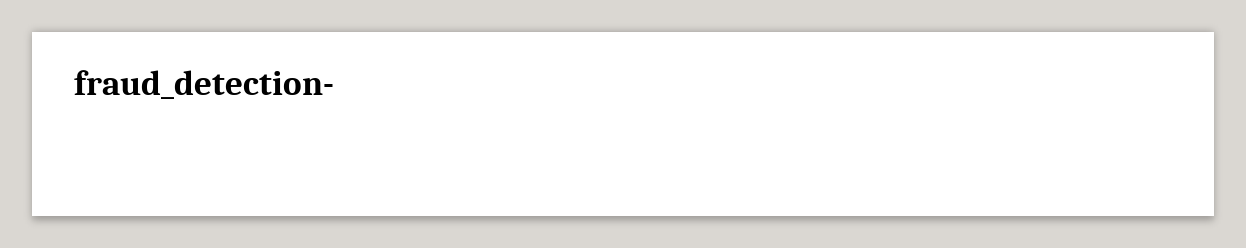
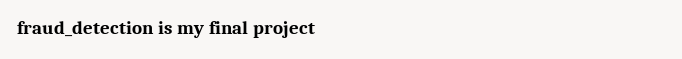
[74,70,334,99] fraud_detection- -> [17,21,315,38] fraud_detection is my final project

